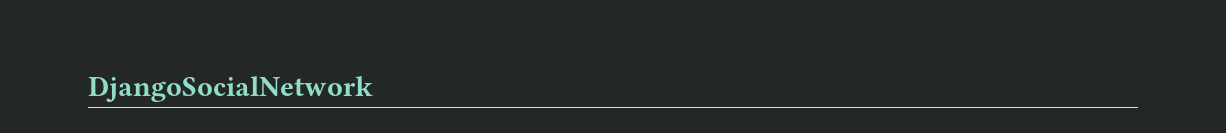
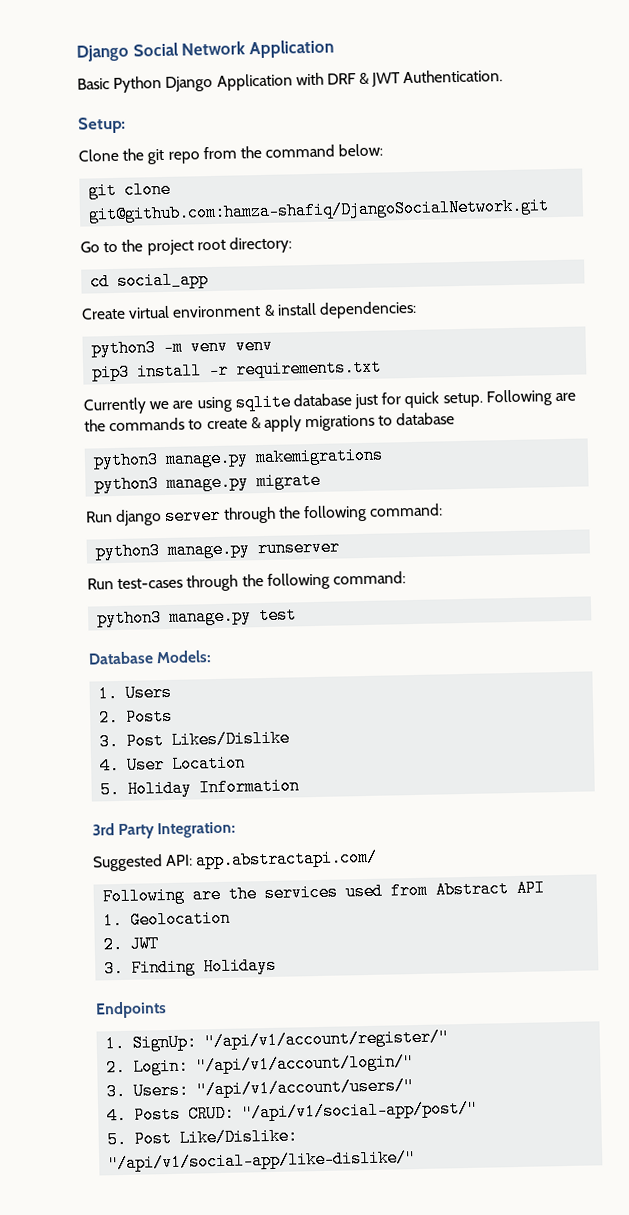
[88,76,373,102] DjangoSocialNetwork -> [76,39,334,62] [77,69,504,93] [78,116,126,134] [78,143,384,165] [88,180,172,200] [88,197,551,224] [80,236,292,256] [90,271,210,291] [81,300,417,320] [91,336,274,358] [92,358,383,382] [83,389,577,415] [84,412,456,432] [93,446,385,470] [94,471,322,494] [86,503,444,526] [95,538,341,561] [87,571,406,592] [97,606,298,628] [88,650,213,665] [98,683,173,703] [99,707,174,727] [99,729,291,751] [99,754,247,775] [100,777,301,799] [92,821,237,840] [92,848,379,872] [102,879,546,906] [103,909,232,930] [103,935,160,954] [104,956,278,978] [95,1001,167,1019] [105,1028,450,1053] [106,1053,415,1077] [106,1077,415,1101] [107,1099,479,1125] [107,1127,299,1149] [108,1149,417,1173] Django Social Network Application // Basic Python Django Application with DRF & JWT Authentication. // Setup: // Clone the git repo from the command below: // git clone git@github.com:hamza-shafiq/DjangoSocialNetwork.git // Go to the project root directory: // cd social_app // Create virtual environment & install dependencies: // python3 -m venv venv // pip3 install -r requirements.txt // Currently we are using sqlite database just for quick setup. Following are the commands to create & apply migrations to database // python3 manage.py makemigrations // python3 manage.py migrate // Run django server through the following command: // python3 manage.py runserver // Run test-cases through the following command: // python3 manage.py test // Database Models: // 1. Users // 2. Posts // 3. Post Likes/Dislike // 4. User Location // 5. Holiday Information // 3rd Party Integration: // Suggested API: app.abstractapi.com/ // Following are the services used from Abstract API // 1. Geolocation // 2. JWT // 3. Finding Holidays // Endpoints // 1. SignUp: "/api/v1/account/register/" // 2. Login: "/api/v1/account/login/" // 3. Users: "/api/v1/account/users/" // 4. Posts CRUD: "/api/v1/social-app/post/" // 5. Post Like/Dislike: "/api/v1/social-app/like-dislike/"

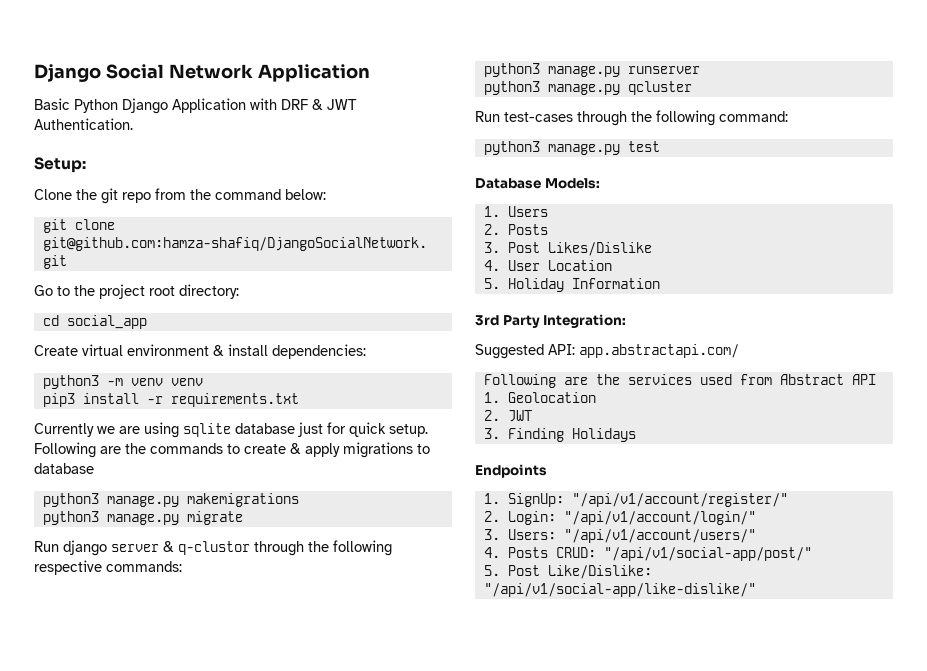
[222,503,444,524] through the following command: -> [163,540,392,556] [34,560,182,575] & q-clustor through the following respective commands:
(341, 548) none -> [483,81,692,95] // python3 manage.py qcluster

